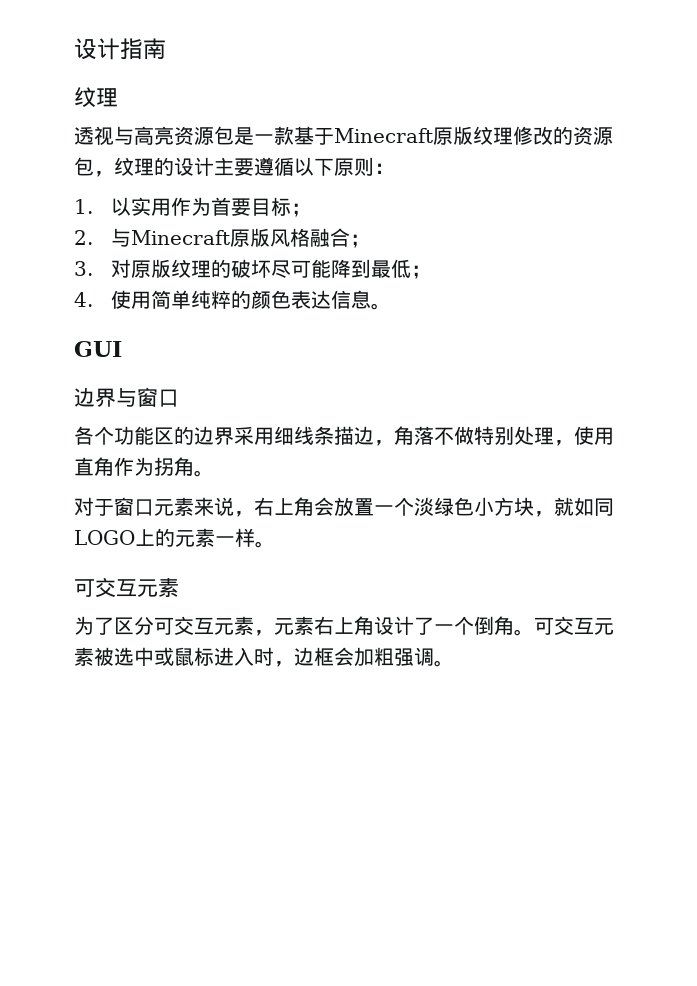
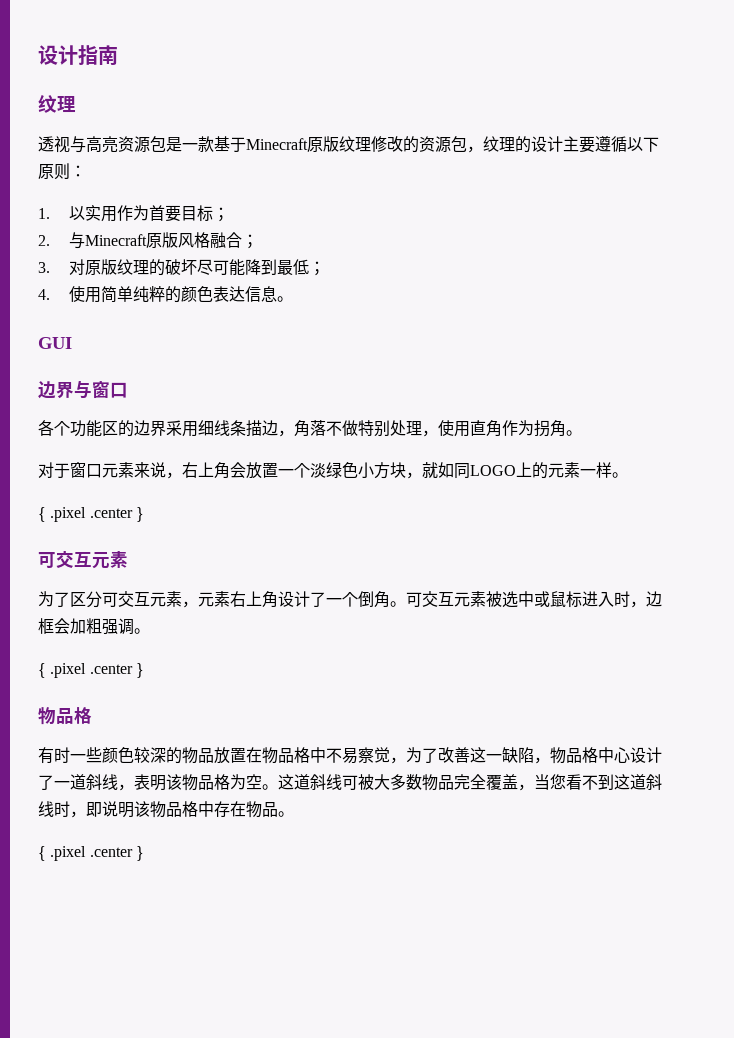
(275, 544) none -> [38,507,144,522] // { .pixel .center }
(454, 663) none -> [38,663,144,678] [38,707,92,725] [38,747,662,764] [38,774,662,791] [38,801,294,818] [38,846,144,861] // { .pixel .center } // 物品格 // 有时一些颜色较深的物品放置在物品格中不易察觉，为了改善这一缺陷，物品格中心设计了一道斜线，表明该物品格为空。这道斜线可被大多数物品完全覆盖，当您看不到这道斜线时，即说明该物品格中存在物品。 // { .pixel .center }

